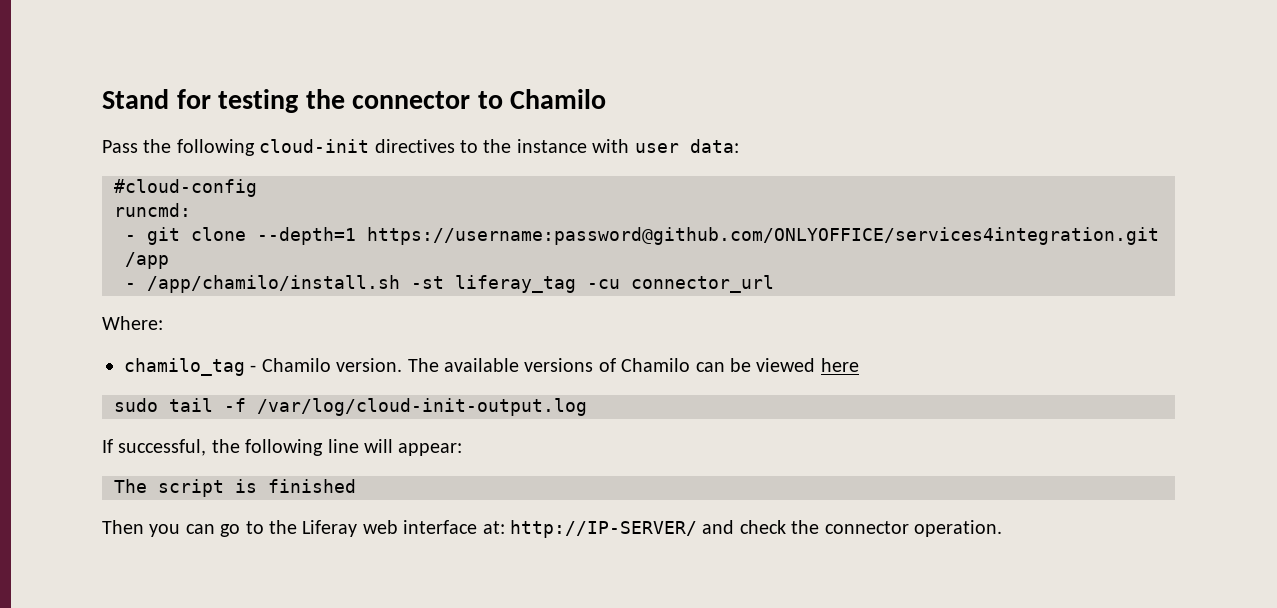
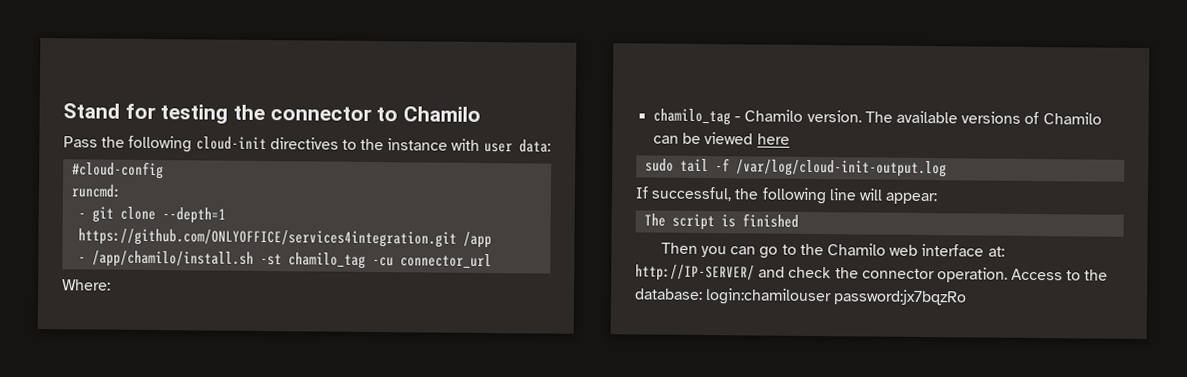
[367,227,1159,245] https://username:password@github.com/ONLYOFFICE/services4integration.git -> [78,228,458,248] https://github.com/ONLYOFFICE/services4integration.git
[455,275,576,293] liferay_tag -> [288,252,367,269] chamilo_tag
[302,520,358,537] Liferay -> [826,243,886,256] Chamilo
(1002, 528) none -> [1011,268,1109,281] [634,288,968,306] Access to the database: login:chamilouser password:jx7bqzRo

